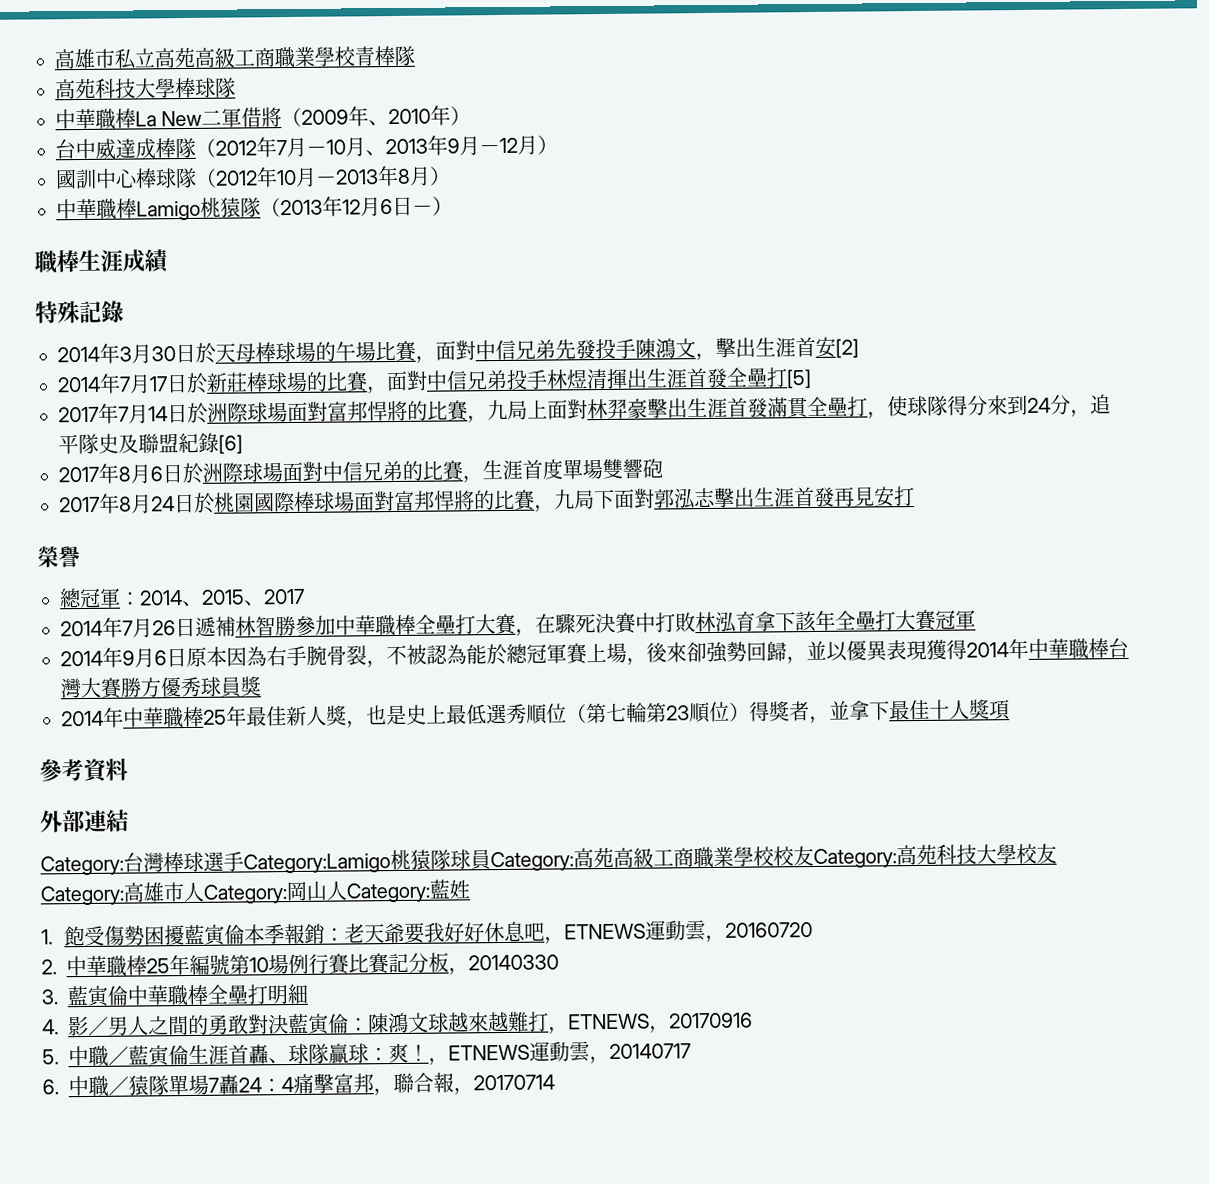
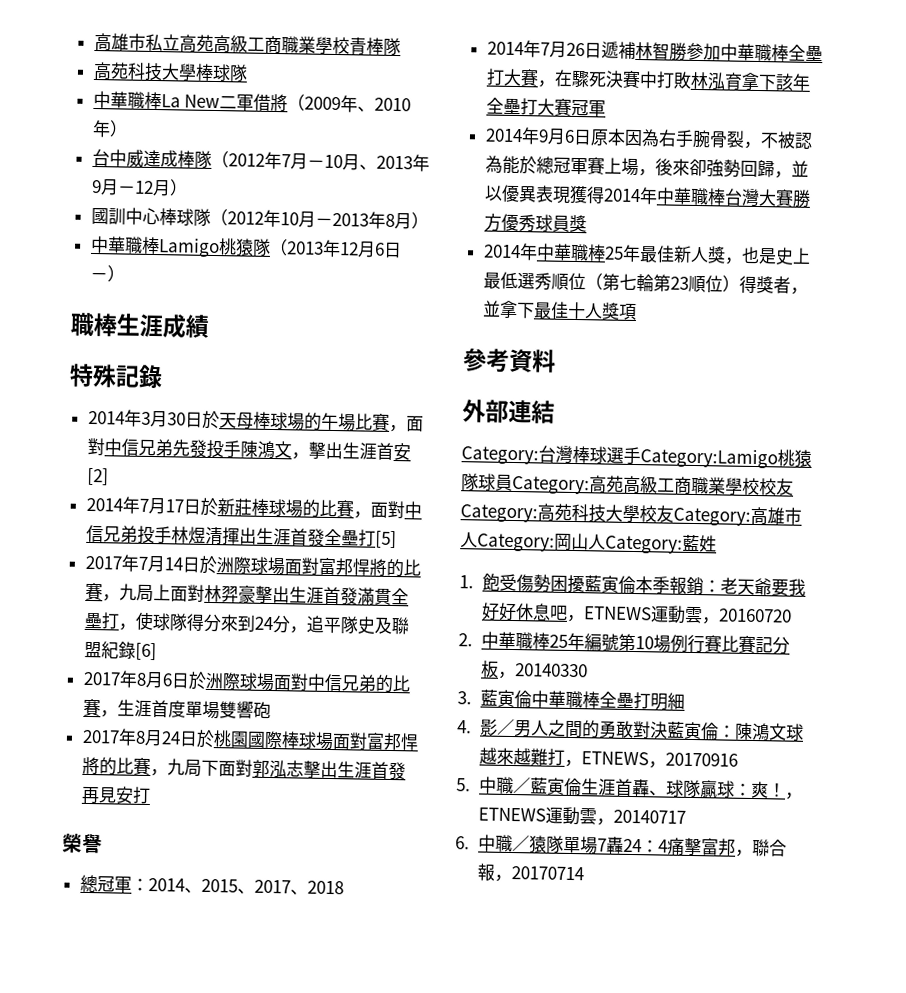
(305, 596) none -> [289,880,344,895] 、2018

